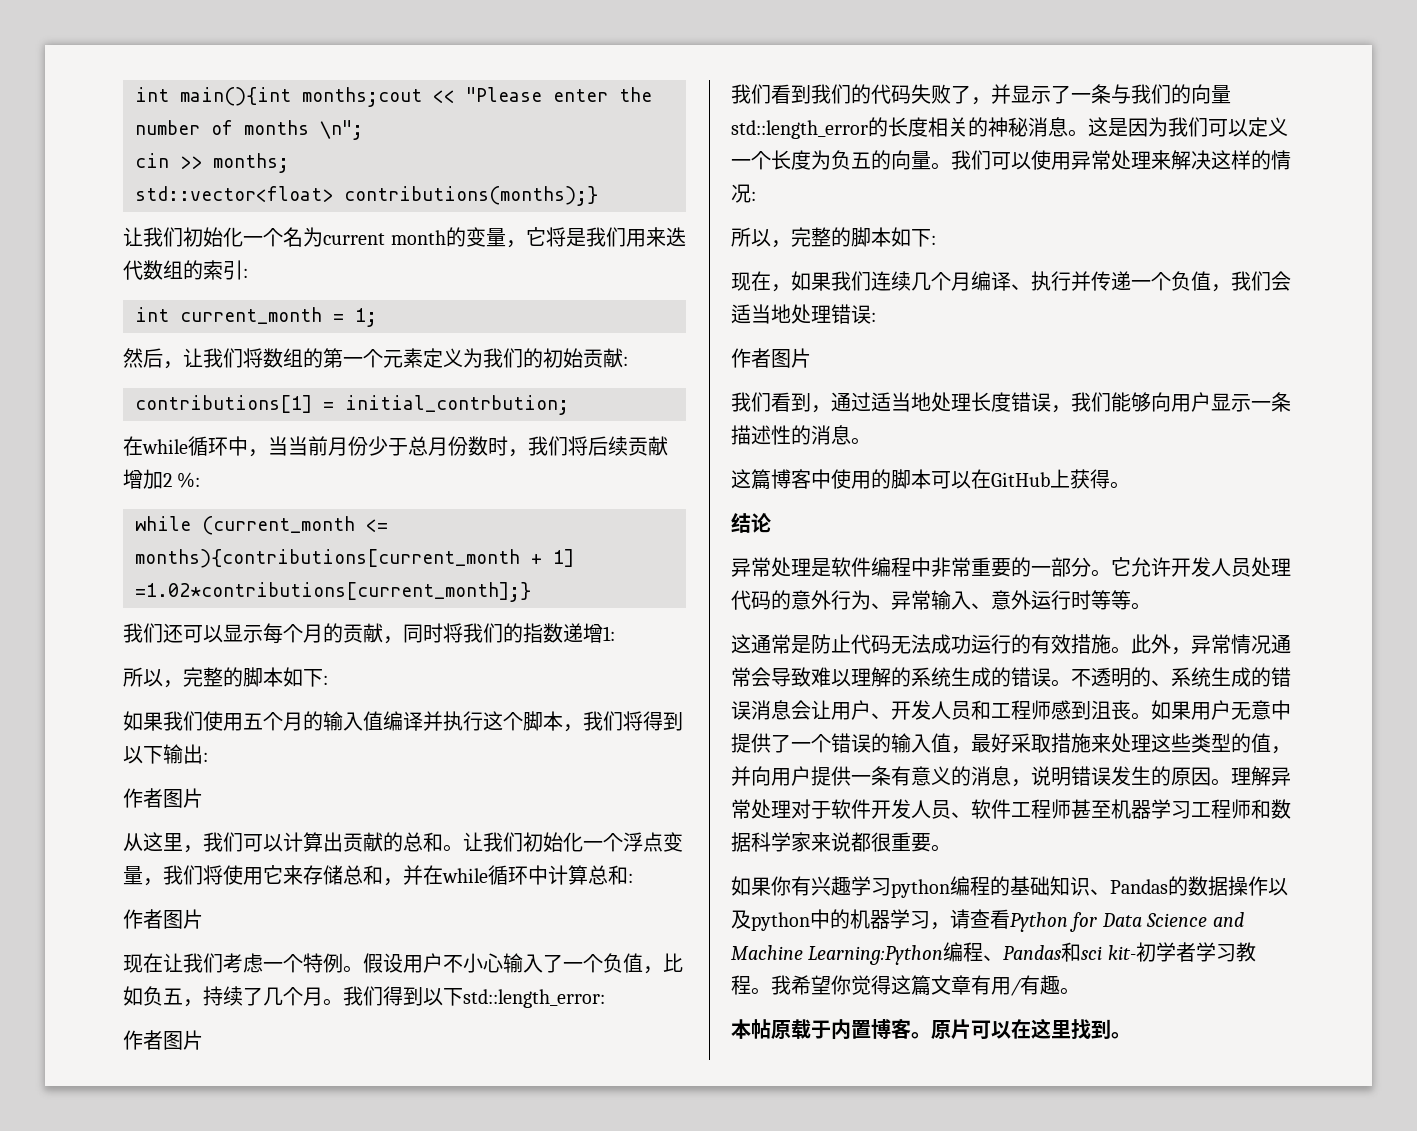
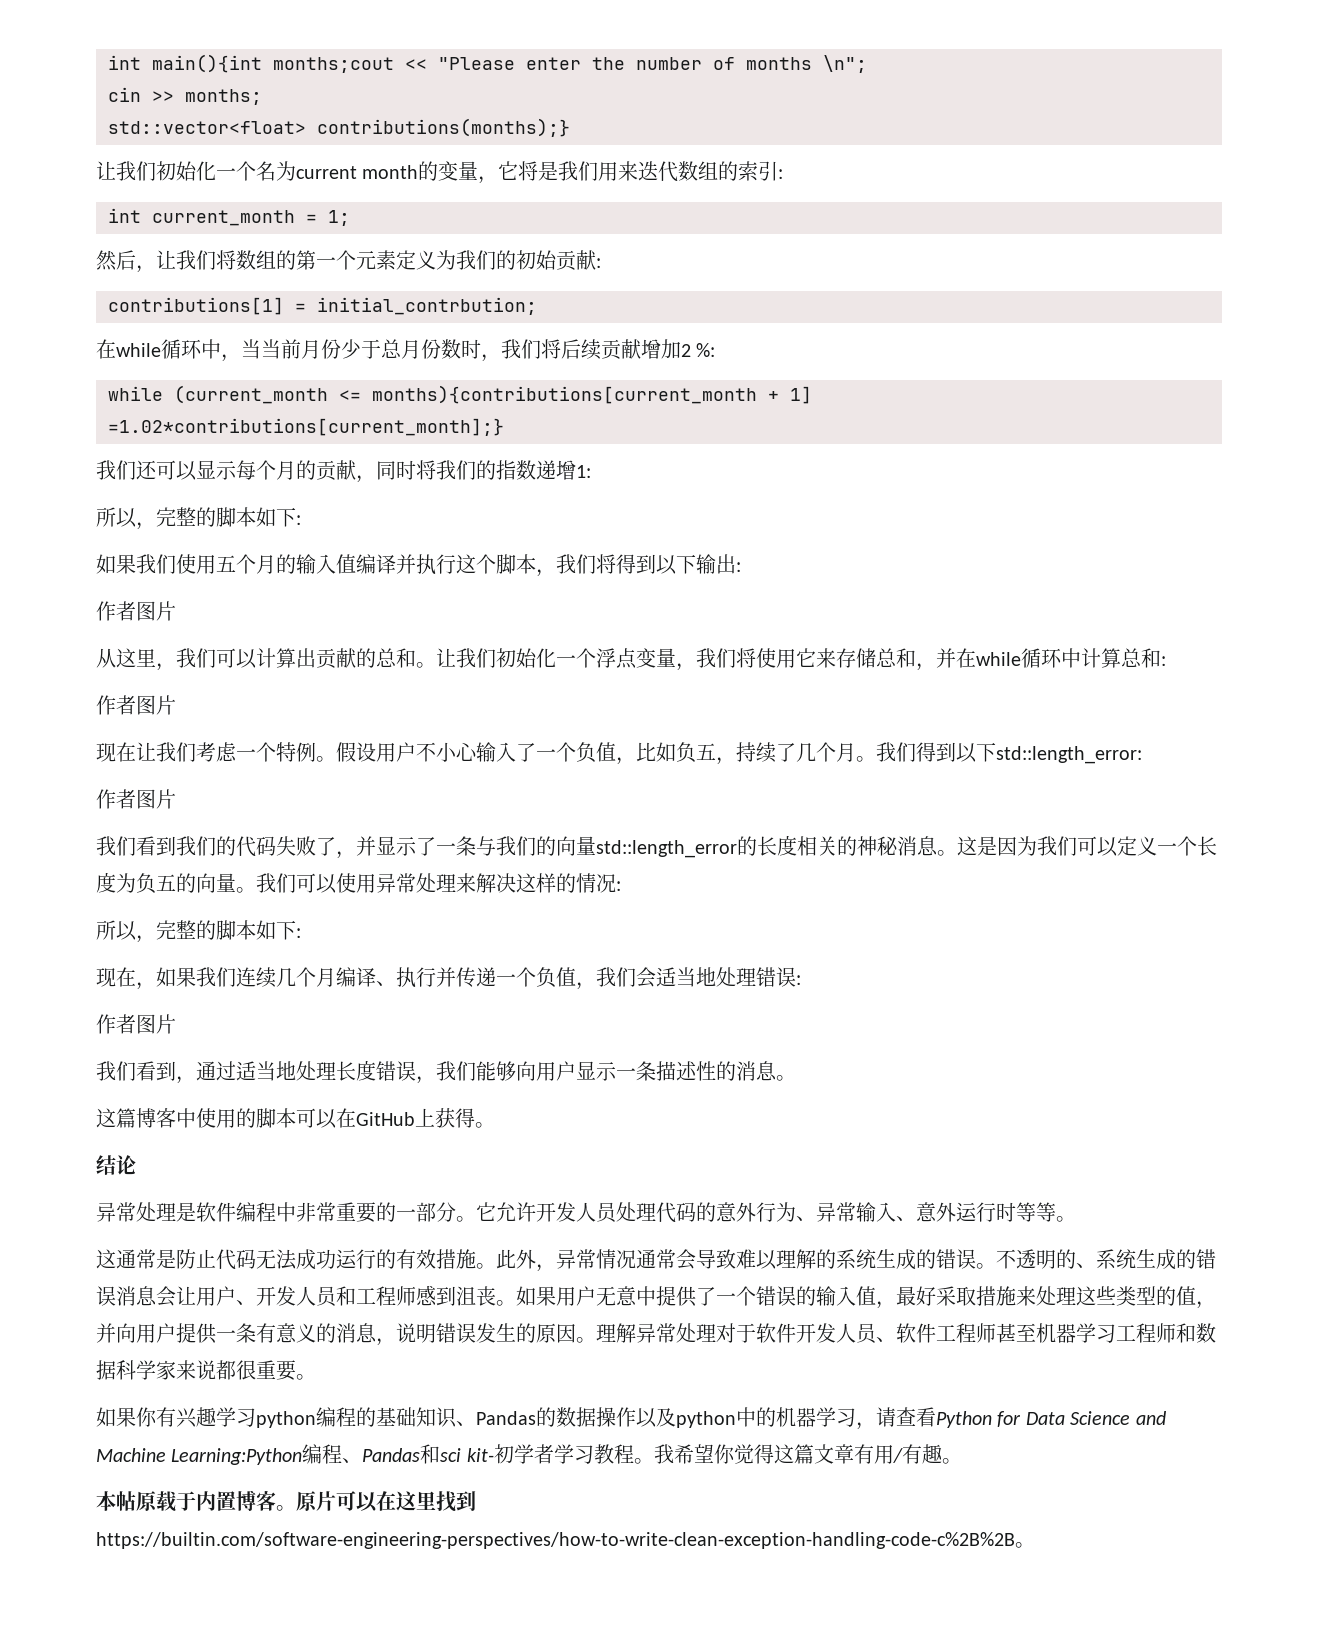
(1111, 1029) none -> [96,1532,1015,1549] https://builtin.com/software-engineering-perspectives/how-to-write-clean-exception-handling-code-c%2B%2B

